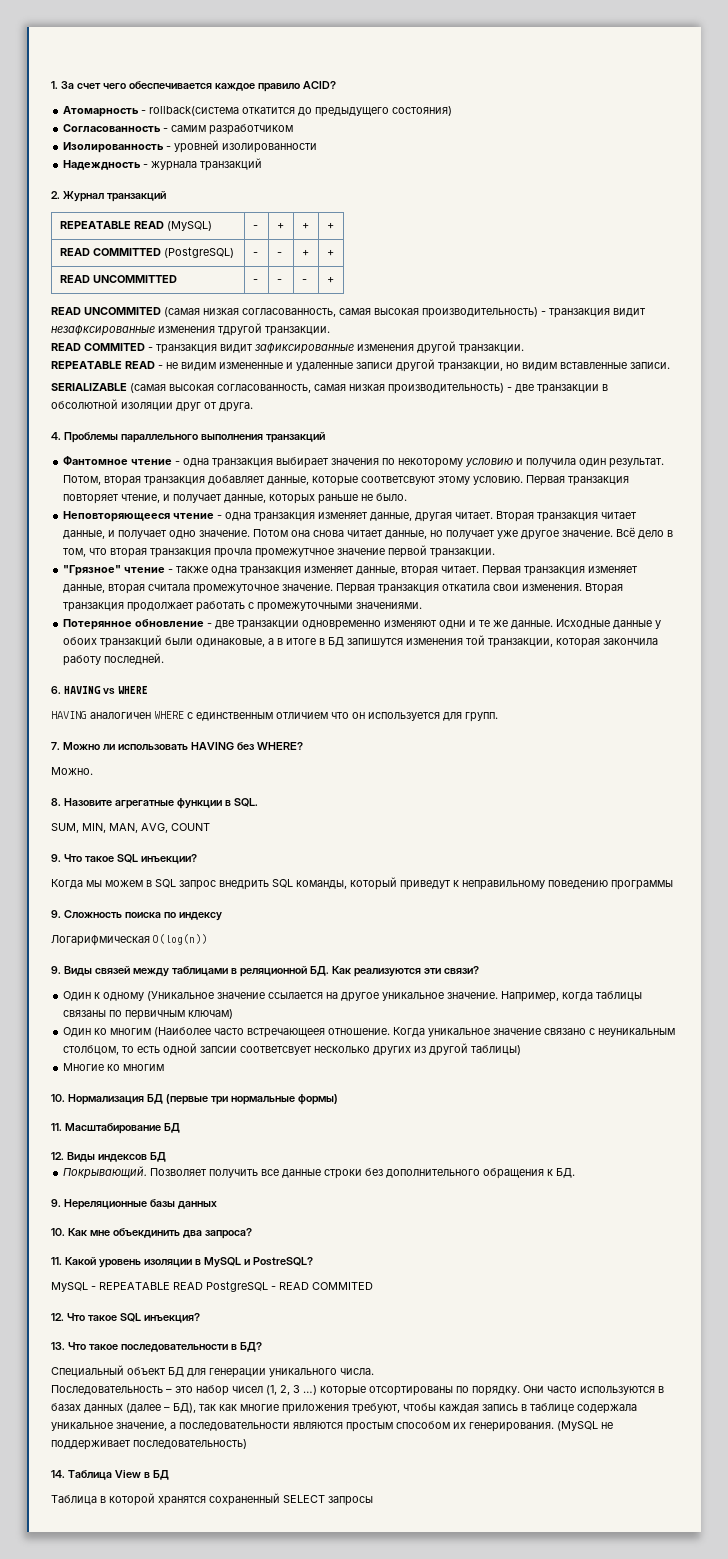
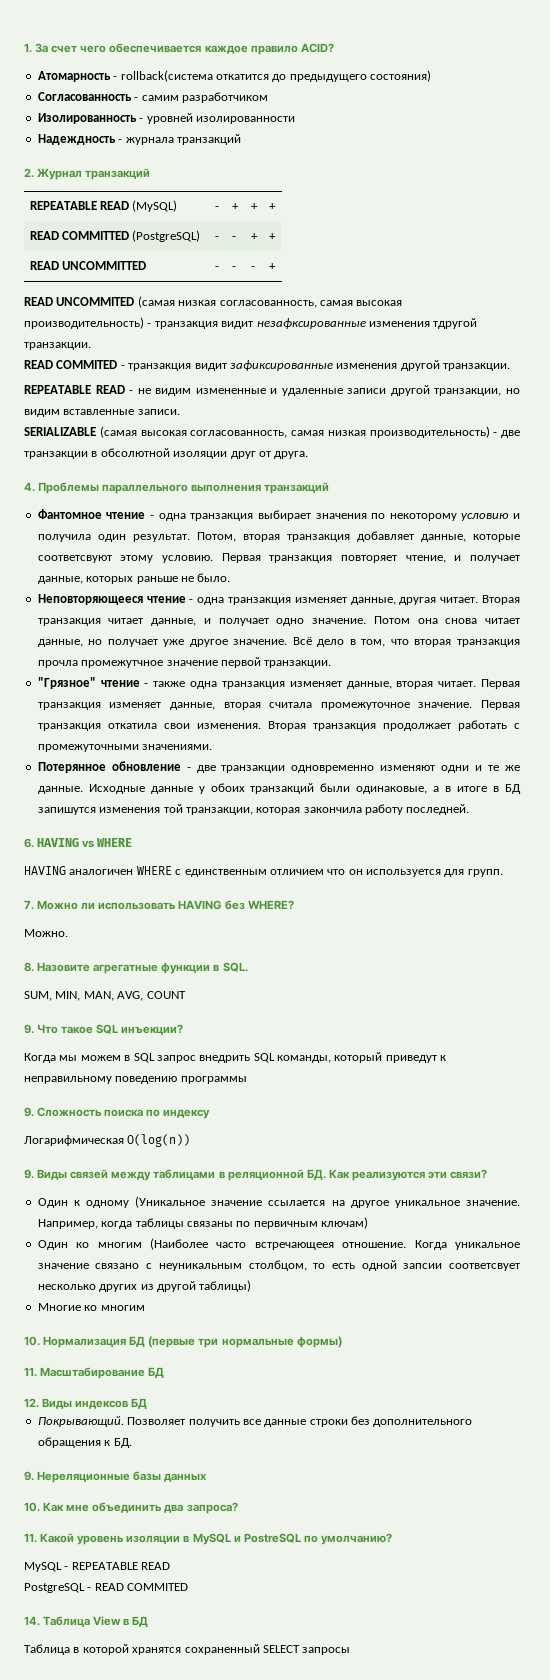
[112,1228,180,1238] объекдинить -> [92,1502,163,1513] объединить
[252,1257,313,1266] PostreSQL? -> [243,1533,392,1545] PostreSQL по умолчанию?
(203, 1286) none -> (171, 1566) //
[51,1313,200,1323] [51,1342,262,1352] [51,1365,374,1378] [51,1385,664,1396] [51,1403,637,1414] [51,1421,613,1432] [51,1439,247,1450] // 12. Что такое SQL инъекция? // 13. Что такое последовательности в БД? // Cпециальный объект БД для генерации уникального числа. // Последовательность – это набор чисел (1, 2, 3 …) которые отсортированы по порядку. Они часто используются в базах данных (далее – БД), так как многие приложения требуют, чтобы каждая запись в таблице содержала уникальное значение, а последовательности являются простым способом их генерирования. (MySQL не поддерживает последовательность) -> (189, 1587) none

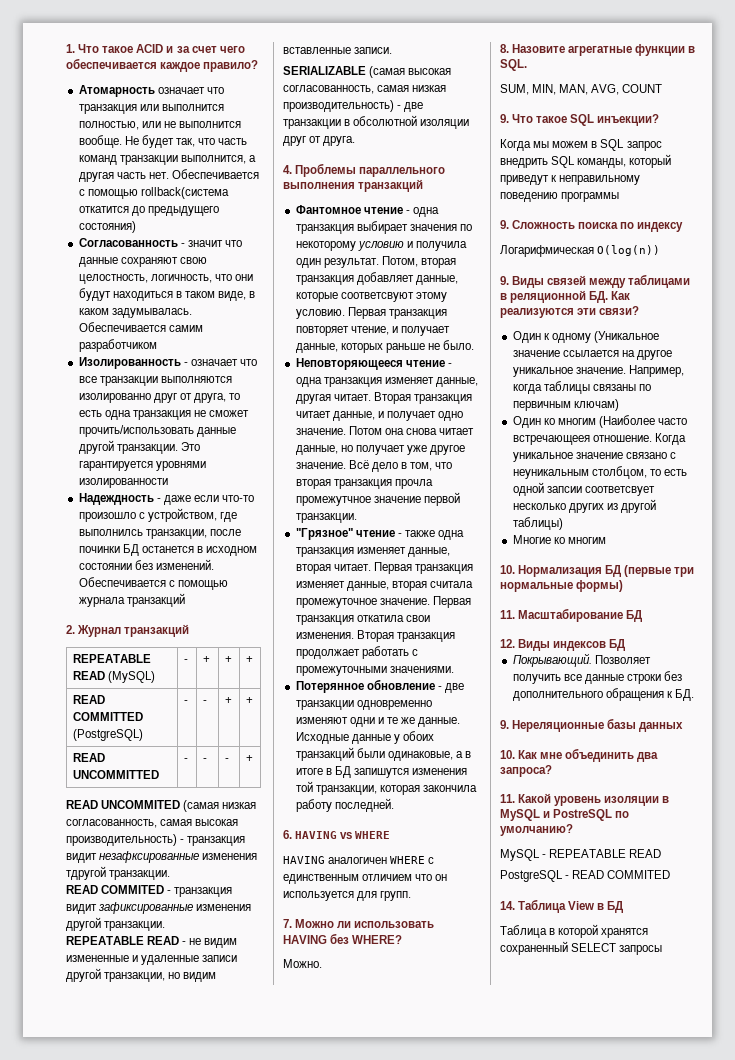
[35,43,49,53] За -> [78,44,190,53] Что такое ACID и за
[250,43,334,55] правило ACID? -> [203,60,259,72] правило?
[113,76,118,80] - -> [157,87,224,94] [78,104,224,114] [78,121,241,130] [78,135,248,148] [78,155,256,165] [78,169,259,182] [78,189,138,199] означает что транзакция или выполнится полностью, или не выполнится вообще. Не будет так, что часть команд транзакции выполнится, а другая часть нет. Обеспечивается с помощью
[141,92,268,103] [37,113,295,124] [37,134,123,145] самим разработчиком // Изолированность - уровней изолированности // Надеждность - -> [187,240,242,247] [78,257,207,267] [78,274,253,284] [78,288,256,301] [78,308,192,318] [78,322,203,332] [78,339,157,352] [78,357,257,369] [78,376,232,386] [78,393,241,403] [78,410,250,420] [78,425,236,437] [78,440,200,454] [78,461,206,471] [78,478,168,488] [78,493,255,505] [78,508,237,522] [78,529,241,539] [78,544,258,556] [78,559,214,570] [78,577,228,590] значит что данные сохраняют свою целостность, логичность, что они будут находиться в таком виде, в каком задумывалась. Обеспечивается самим разработчиком // Изолированность - означает что все транзакции выполняются изолированно друг от друга, то есть одна транзакция не сможет прочить/использовать данные другой транзакции. Это гарантируется уровнями изолированности // Надеждность - даже если что-то произошло с устройством, где выполнилсь транзакции, после починки БД останется в исходном состоянии без изменений. Обеспечивается с помощью

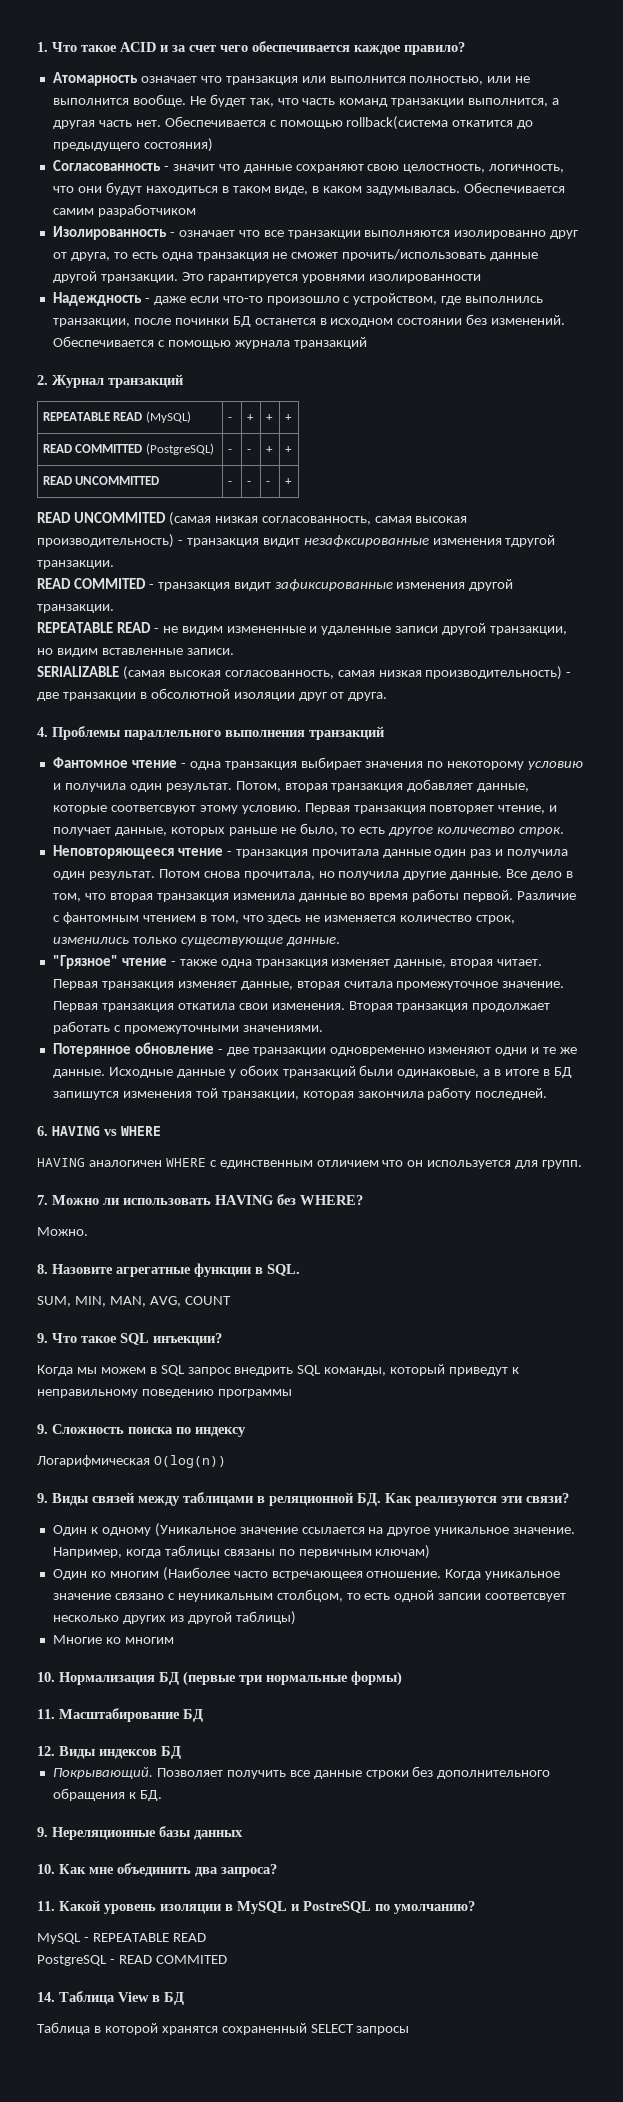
[443,340,475,350] [295,358,452,370] [295,377,478,387] [295,392,472,404] [295,411,464,421] [295,426,475,435] [295,445,466,455] [295,460,369,469] было. // Неповторяющееся чтение - одна транзакция изменяет данные, другая читает. Вторая транзакция читает данные, и получает одно значение. Потом она снова читает данные, но получает уже другое значение. Всё -> [299,823,565,836] [52,845,569,859] [52,869,528,880] было, то есть другое количество строк. // Неповторяющееся чтение - транзакция прочитала данные один раз и получила один результат. Потом снова прочитала, но получила другие данные. Все
[394,479,433,489] [295,492,460,506] [295,513,357,523] прочла промежутчное значение первой транзакции. -> [232,889,577,902] [52,912,516,924] [52,937,340,946] изменила данные во время работы первой. Различие с фантомным чтением в том, что здесь не изменяется количество строк, изменились только существующие данные.

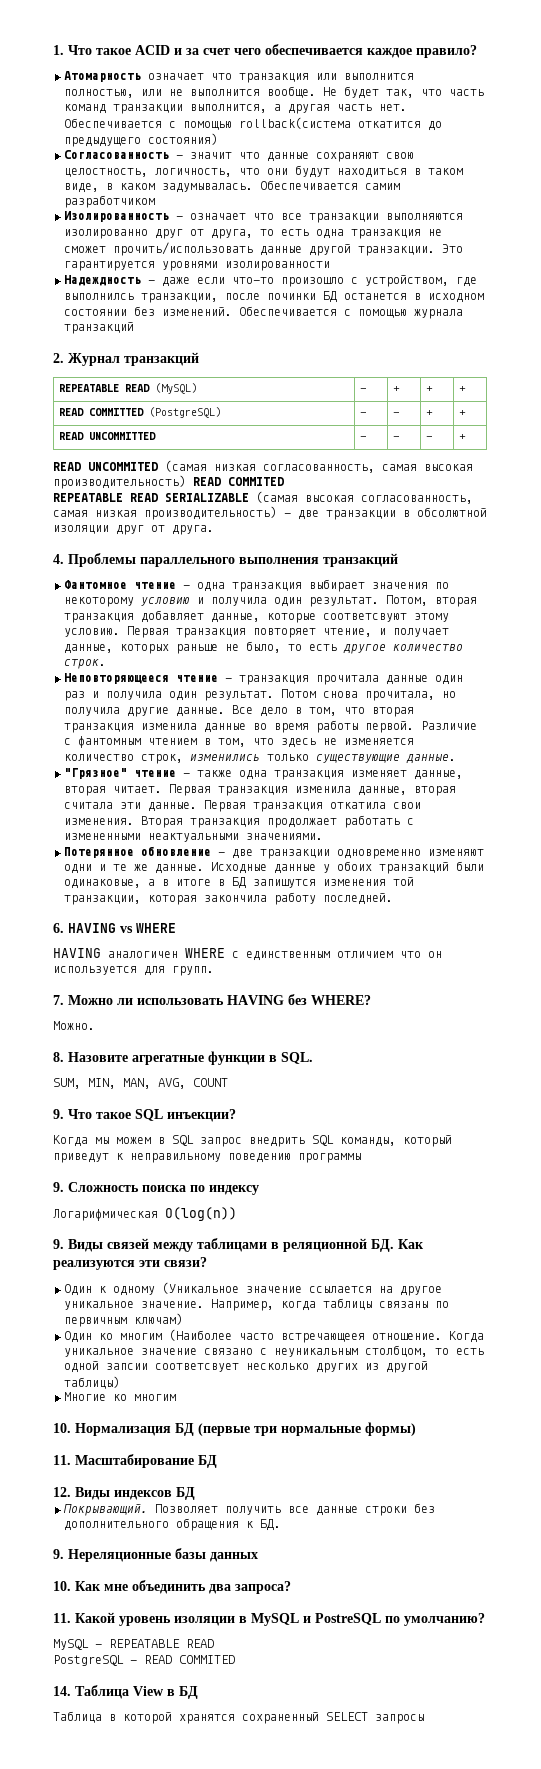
[177,535,556,547] [37,560,114,569] [37,578,514,591] [37,604,114,613] [37,622,568,635] [37,648,234,657] - транзакция видит незафксированные изменения тдругой транзакции. // READ COMMITED - транзакция видит зафиксированные изменения другой транзакции. // REPEATABLE READ - не видим измененные и удаленные записи другой транзакции, но видим вставленные записи. // -> [193,477,284,486] [53,493,158,502] READ COMMITED // REPEATABLE READ
[177,981,237,988] изменяет -> [295,786,351,793] изменила
[396,981,565,990] промежуточное значение. -> [120,802,197,812] эти данные.
[123,1025,239,1034] промежуточными -> [64,833,239,842] измененными неактуальными

